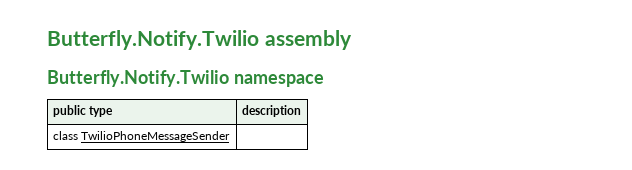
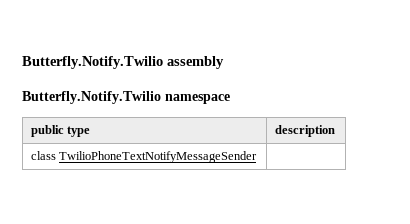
[80,131,230,142] TwilioPhoneMessageSender -> [59,151,258,163] TwilioPhoneTextNotifyMessageSender

